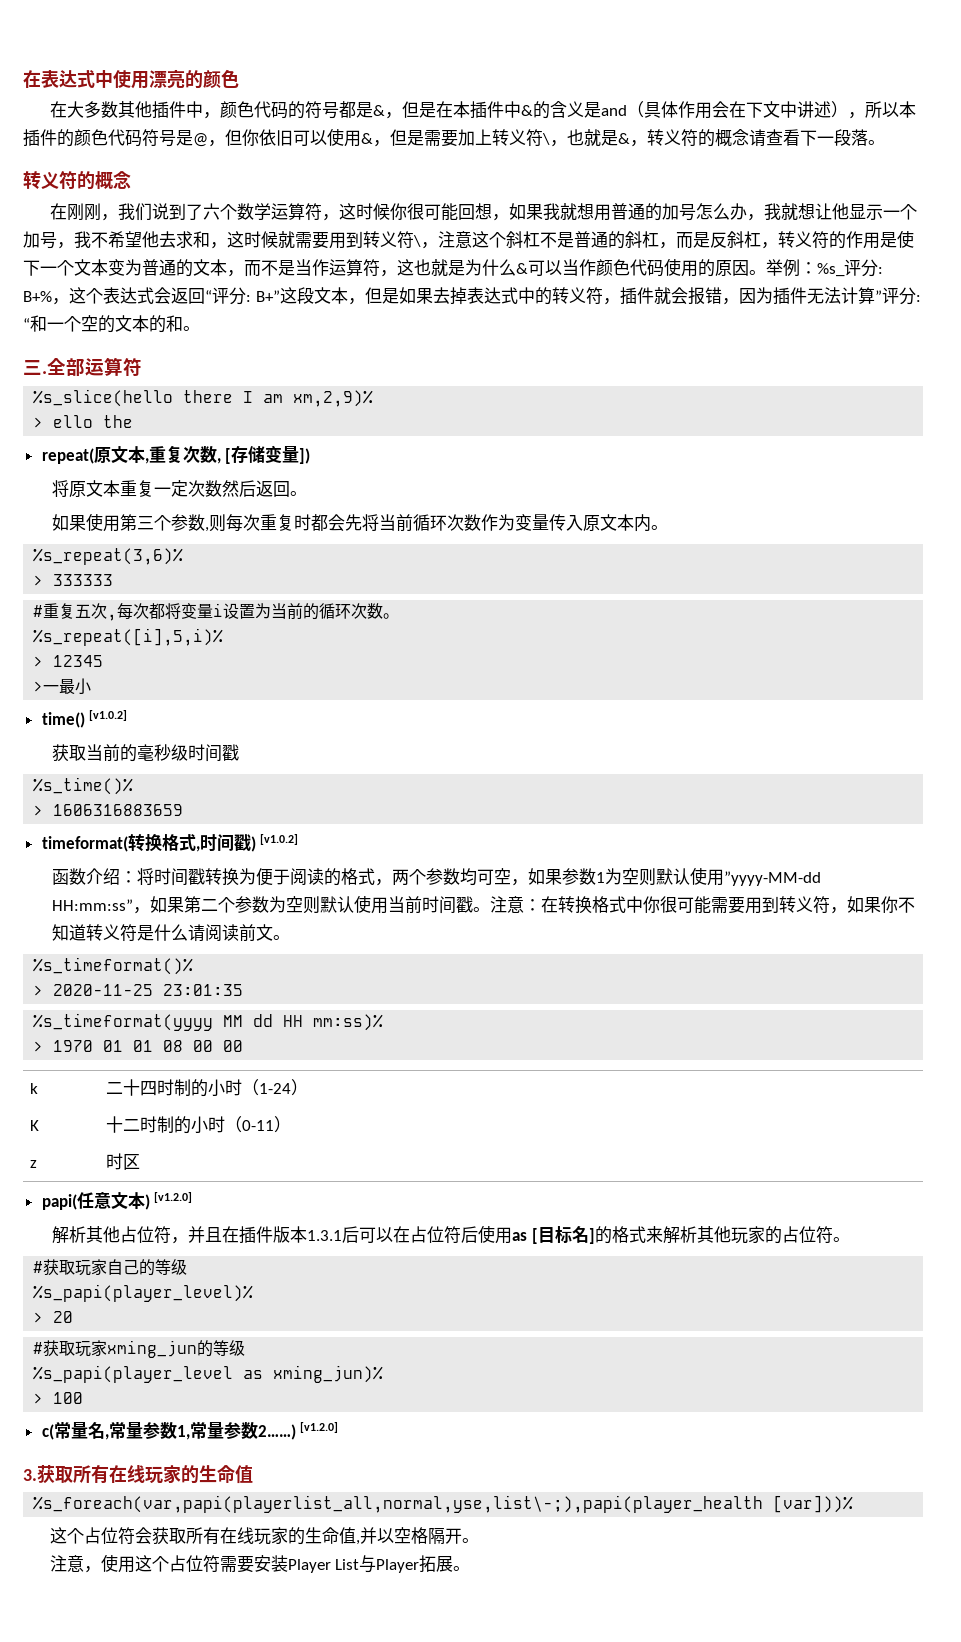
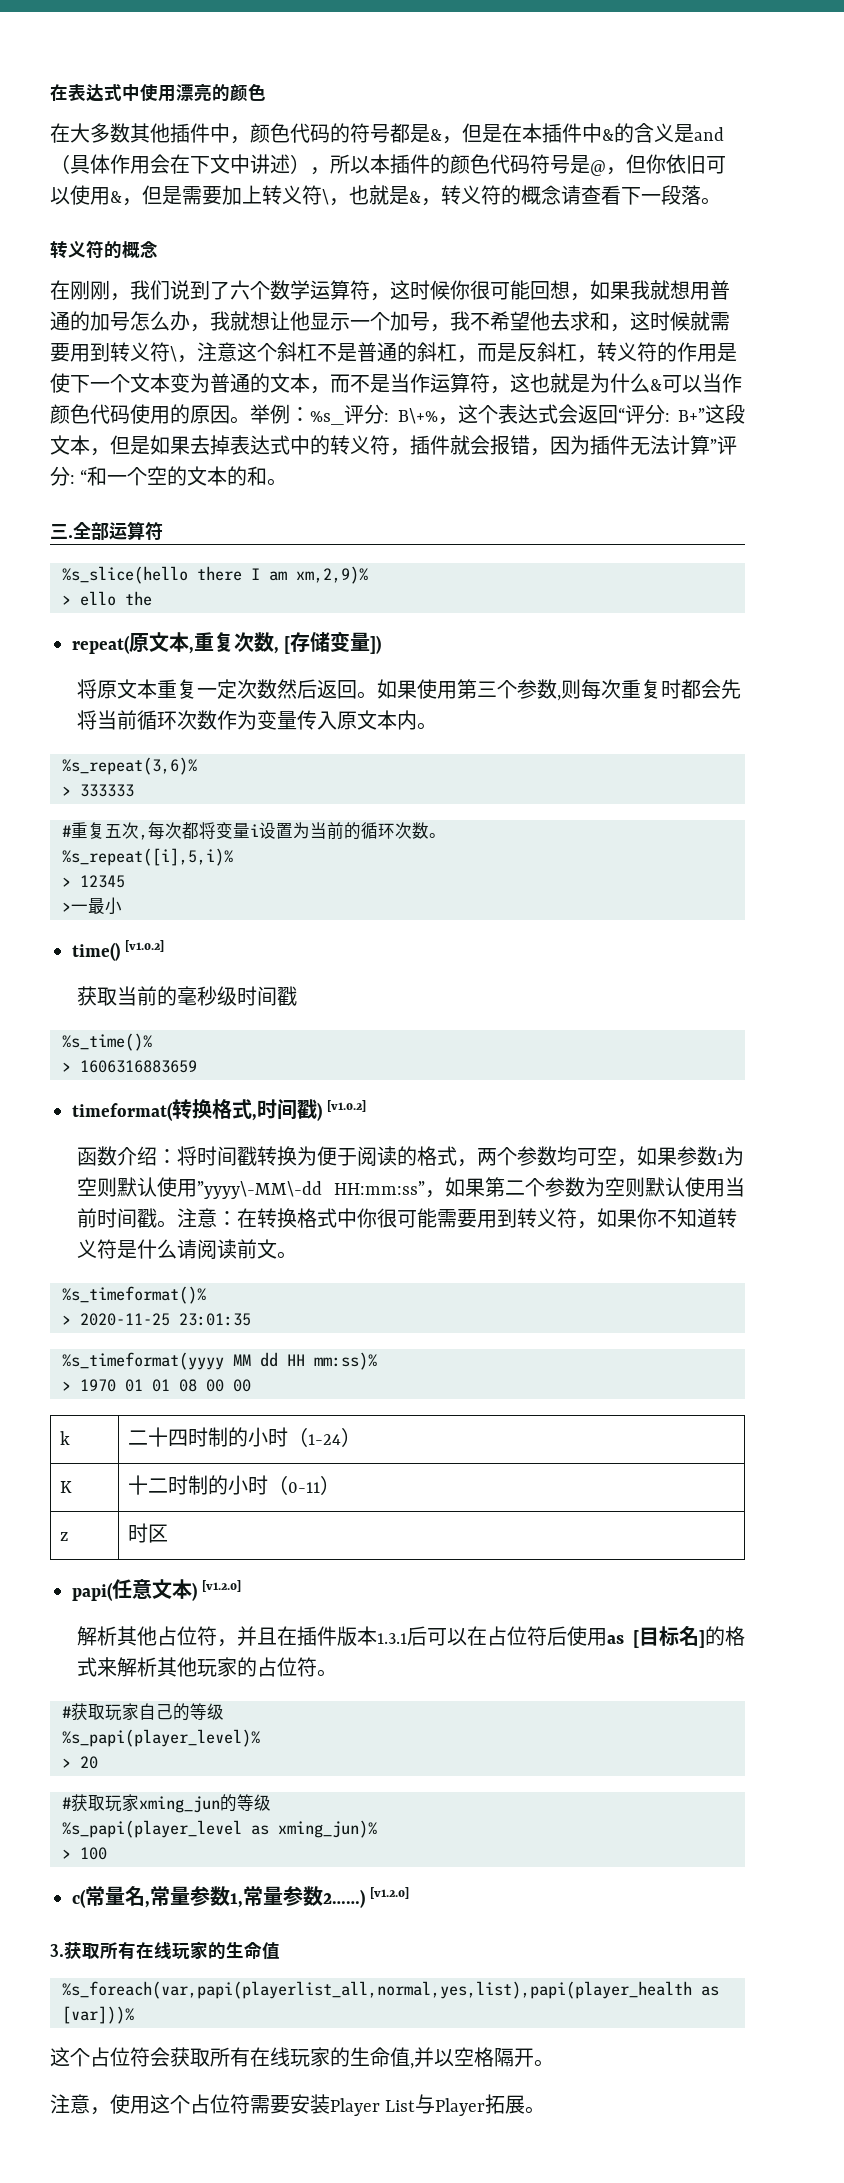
[23,291,52,302] B+% -> [397,408,438,424] B\+%
(308, 493) // -> (378, 695) none
[724,871,822,886] ”yyyy-MM-dd -> [197,1181,323,1199] ”yyyy\-MM\-dd
[33,1495,764,1513] %s_foreach(var,papi(playerlist_all,normal,yse,list\-;),papi(player_health -> [62,1981,719,1999] %s_foreach(var,papi(playerlist_all,normal,yes,list),papi(player_health as

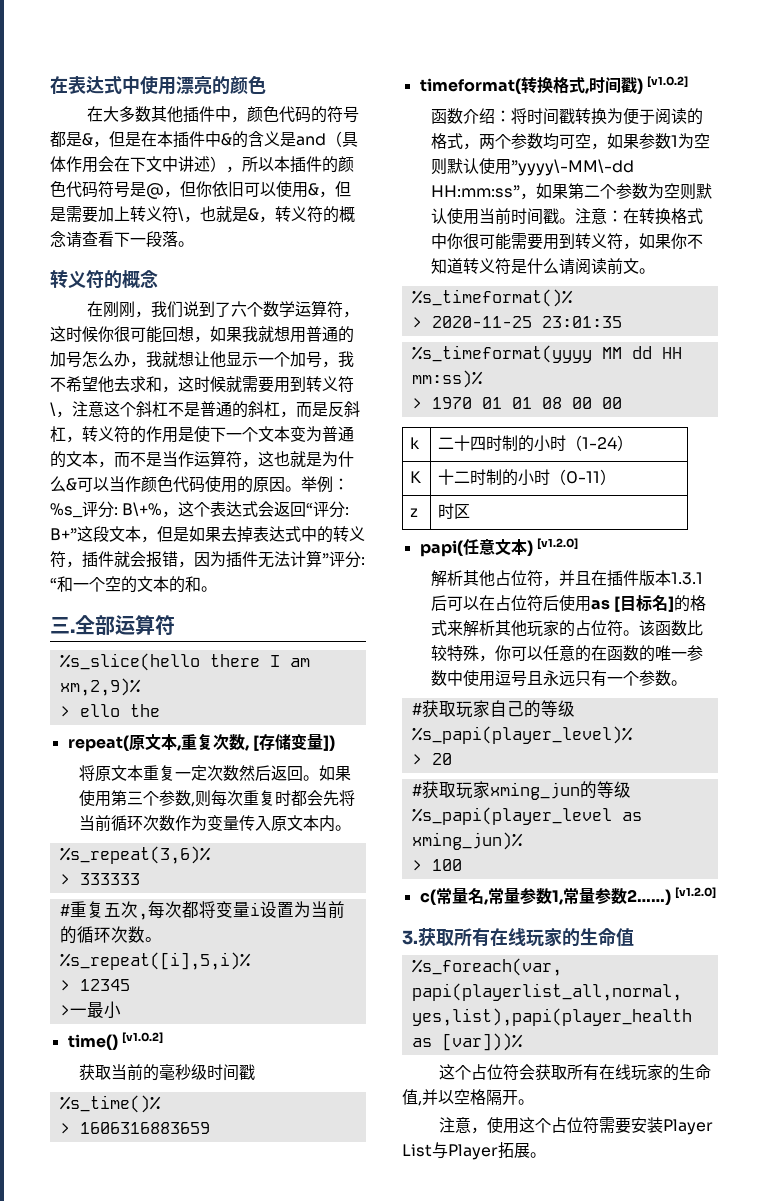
(338, 1673) none -> [638,620,703,636] [430,645,703,662] [430,670,687,687] 该函数比较特殊，你可以任意的在函数的唯一参数中使用逗号且永远只有一个参数。

